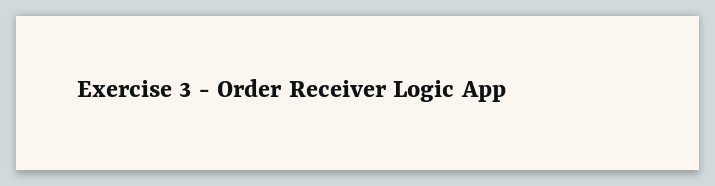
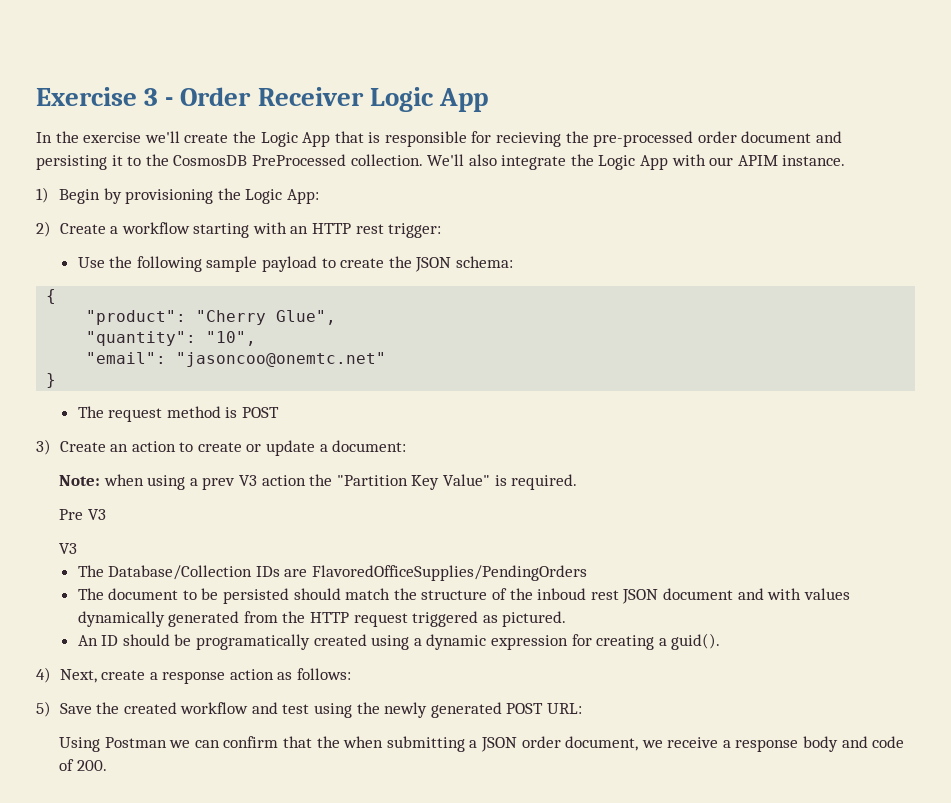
(506, 91) none -> [36,131,843,147] [36,154,846,170] [36,187,319,204] [36,221,442,238] [77,256,514,272] [46,289,57,304] [86,310,337,325] [86,331,257,346] [86,352,387,367] [46,373,57,388] [77,406,280,422] [36,439,407,456] [59,474,578,490] [59,509,106,520] [59,543,78,554] [77,565,588,581] [77,588,850,604] [77,611,567,627] [77,633,721,650] [36,667,352,684] [36,701,582,718] [59,736,905,752] [59,759,107,771] // In the exercise we'll create the Logic App that is responsible for recieving the pre-processed order document and persisting it to the CosmosDB PreProcessed collection. We'll also integrate the Logic App with our APIM instance. // 1) Begin by provisioning the Logic App: // 2) Create a workflow starting with an HTTP rest trigger: // Use the following sample payload to create the JSON schema: // { // "product": "Cherry Glue", // "quantity": "10", // "email": "jasoncoo@onemtc.net" // } // The request method is POST // 3) Create an action to create or update a document: // Note: when using a prev V3 action the "Partition Key Value" is required. // Pre V3 // V3 // The Database/Collection IDs are FlavoredOfficeSupplies/PendingOrders // The document to be persisted should match the structure of the inboud rest JSON document and with values dynamically generated from the HTTP request triggered as pictured. // An ID should be programatically created using a dynamic expression for creating a guid(). // 4) Next, create a response action as follows: // 5) Save the created workflow and test using the newly generated POST URL: // Using Postman we can confirm that the when submitting a JSON order document, we receive a response body and code of 200.

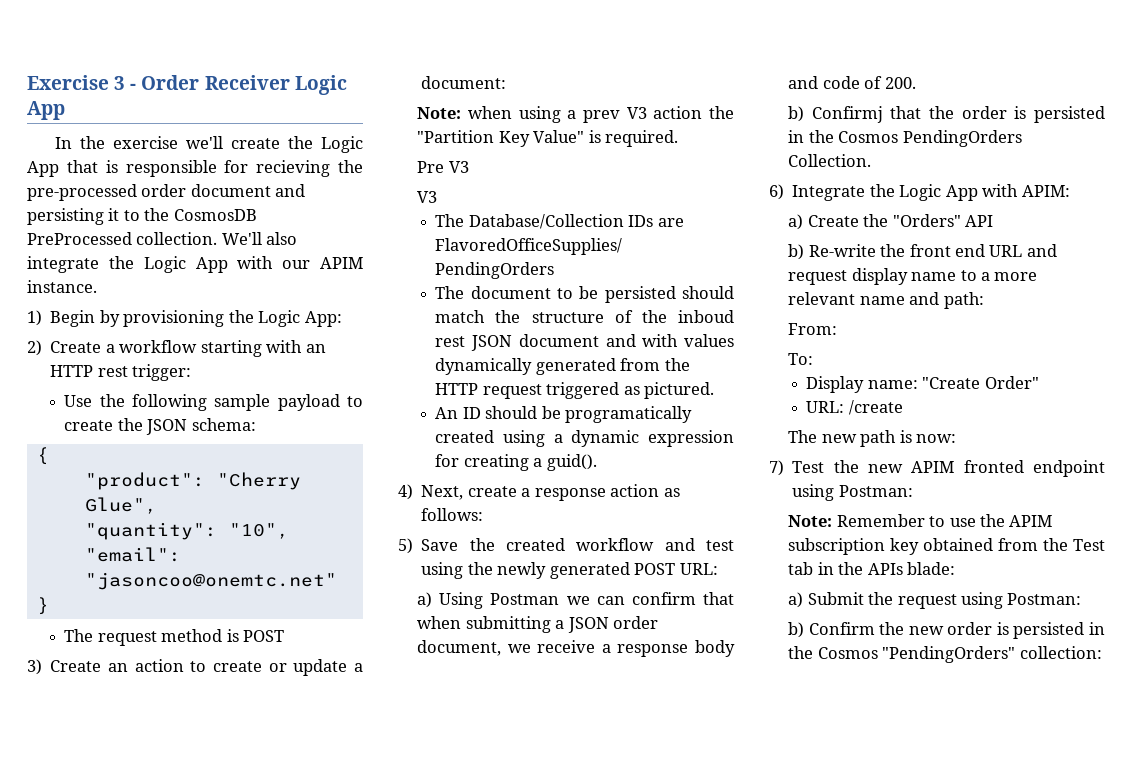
(582, 708) none -> [417,592,433,608] a)
[316,736,340,748] the -> (734, 598) none
(107, 765) none -> [788,106,1105,123] [788,130,1022,147] [788,154,872,167] [769,184,1070,201] [788,214,994,230] [788,244,1057,260] [788,268,1038,285] [788,292,984,309] [788,323,838,335] [788,353,814,365] [806,376,1039,393] [806,400,903,415] [788,430,957,447] [769,460,1105,477] [792,484,913,501] [788,514,1053,527] [788,538,1105,555] [788,562,956,575] [788,592,1082,609] [788,622,1105,639] [788,646,1102,663] // b) Confirmj that the order is persisted in the Cosmos PendingOrders Collection. // 6) Integrate the Logic App with APIM: // a) Create the "Orders" API // b) Re-write the front end URL and request display name to a more relevant name and path: // From: // To: // Display name: "Create Order" // URL: /create // The new path is now: // 7) Test the new APIM fronted endpoint using Postman: // Note: Remember to use the APIM subscription key obtained from the Test tab in the APIs blade: // a) Submit the request using Postman: // b) Confirm the new order is persisted in the Cosmos "PendingOrders" collection:

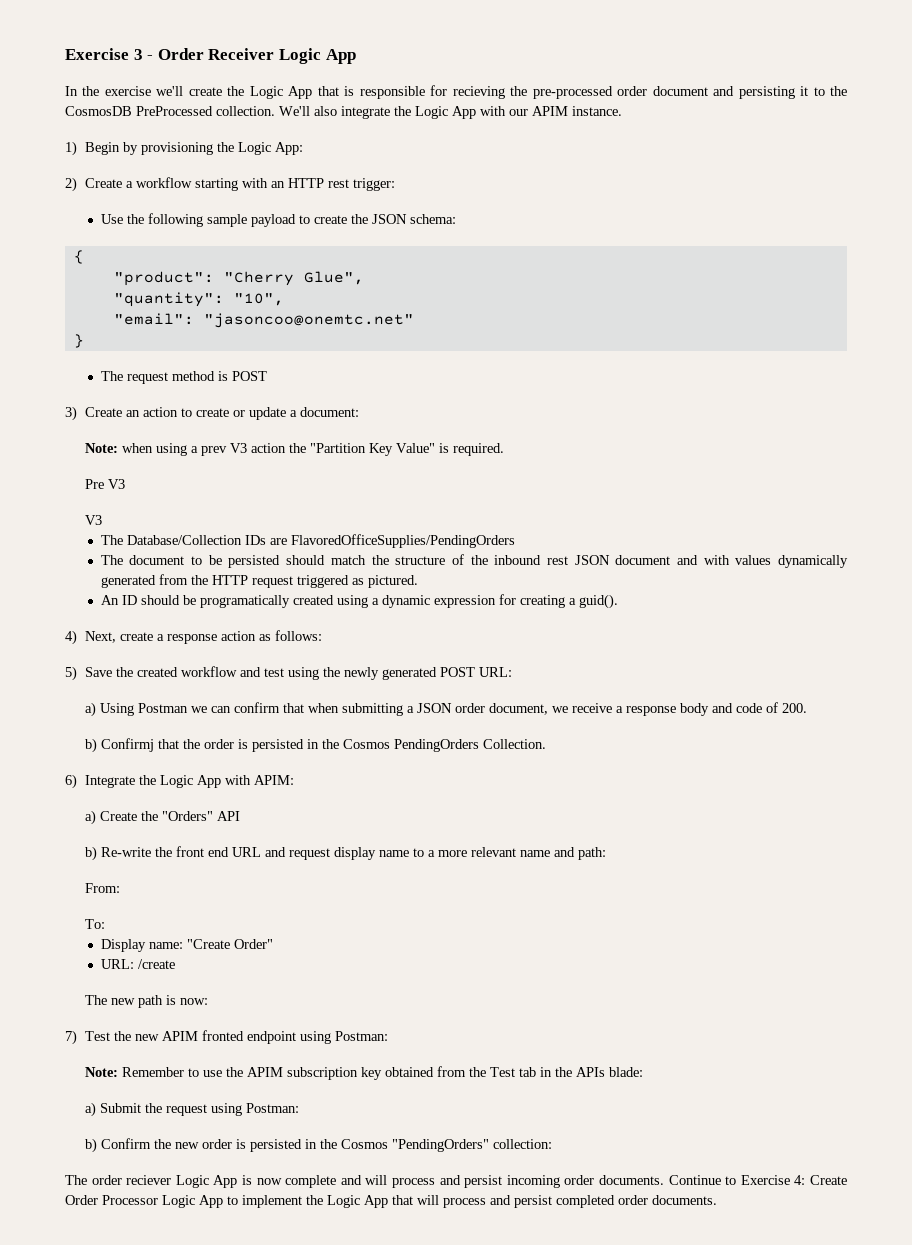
[678,310,735,323] inboud -> [494,555,542,565] inbound
(1102, 652) none -> [65,1175,848,1188] [65,1195,717,1208] // The order reciever Logic App is now complete and will process and persist incoming order documents. Continue to Exercise 4: Create Order Processor Logic App to implement the Logic App that will process and persist completed order documents.

